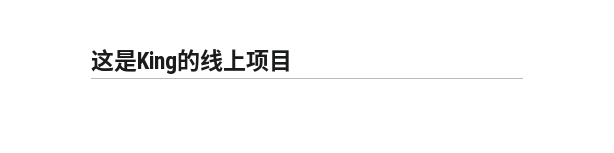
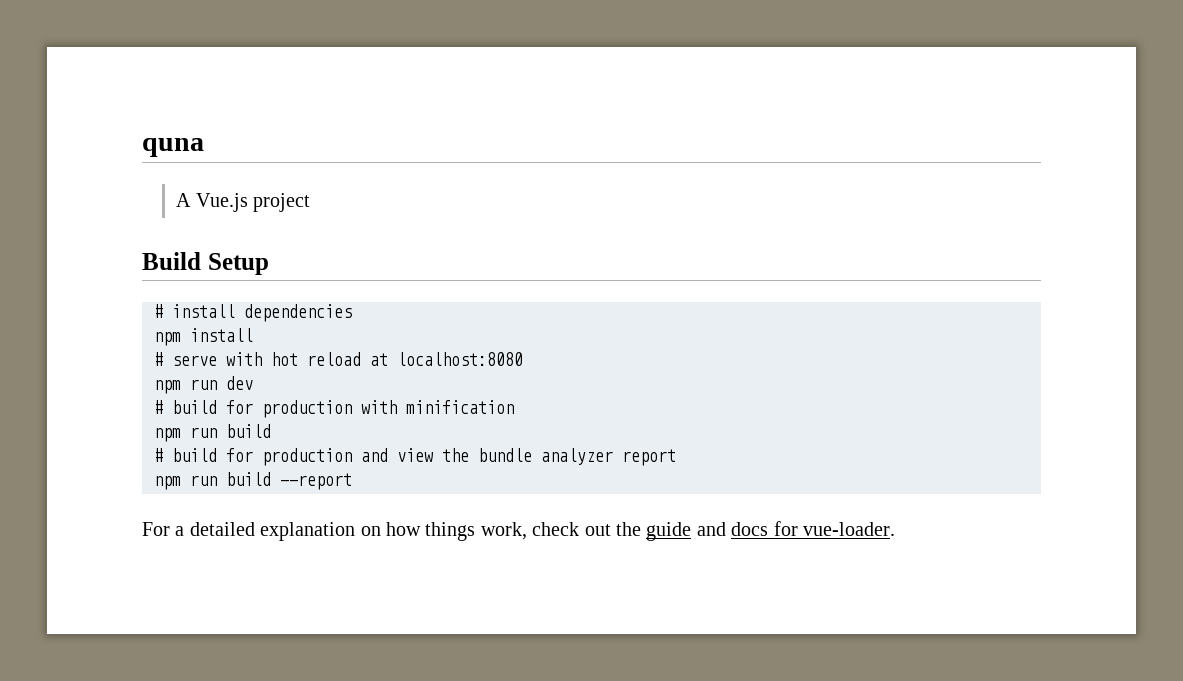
[91,49,292,74] 这是King的线上项目 -> [142,138,204,157] [176,193,311,212] [142,252,269,275] [154,304,352,322] [154,328,253,346] [154,352,523,366] [154,376,253,394] [154,400,514,418] [154,424,271,442] [154,448,676,466] [154,472,352,490] [142,521,895,541] quna // A Vue.js project // Build Setup // # install dependencies // npm install // # serve with hot reload at localhost:8080 // npm run dev // # build for production with minification // npm run build // # build for production and view the bundle analyzer report // npm run build --report // For a detailed explanation on how things work, check out the guide and docs for vue-loader.

